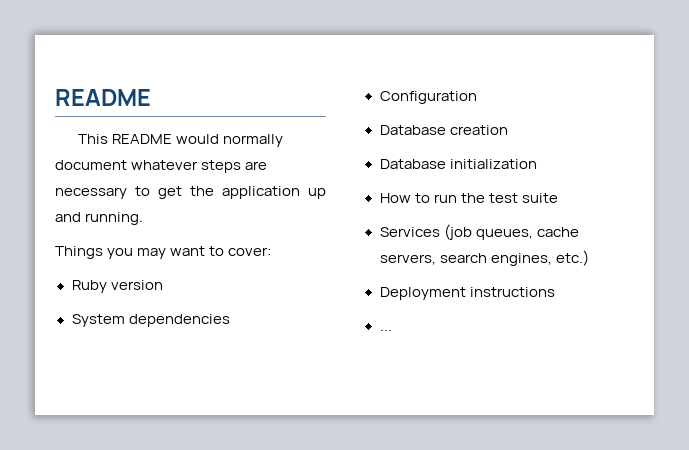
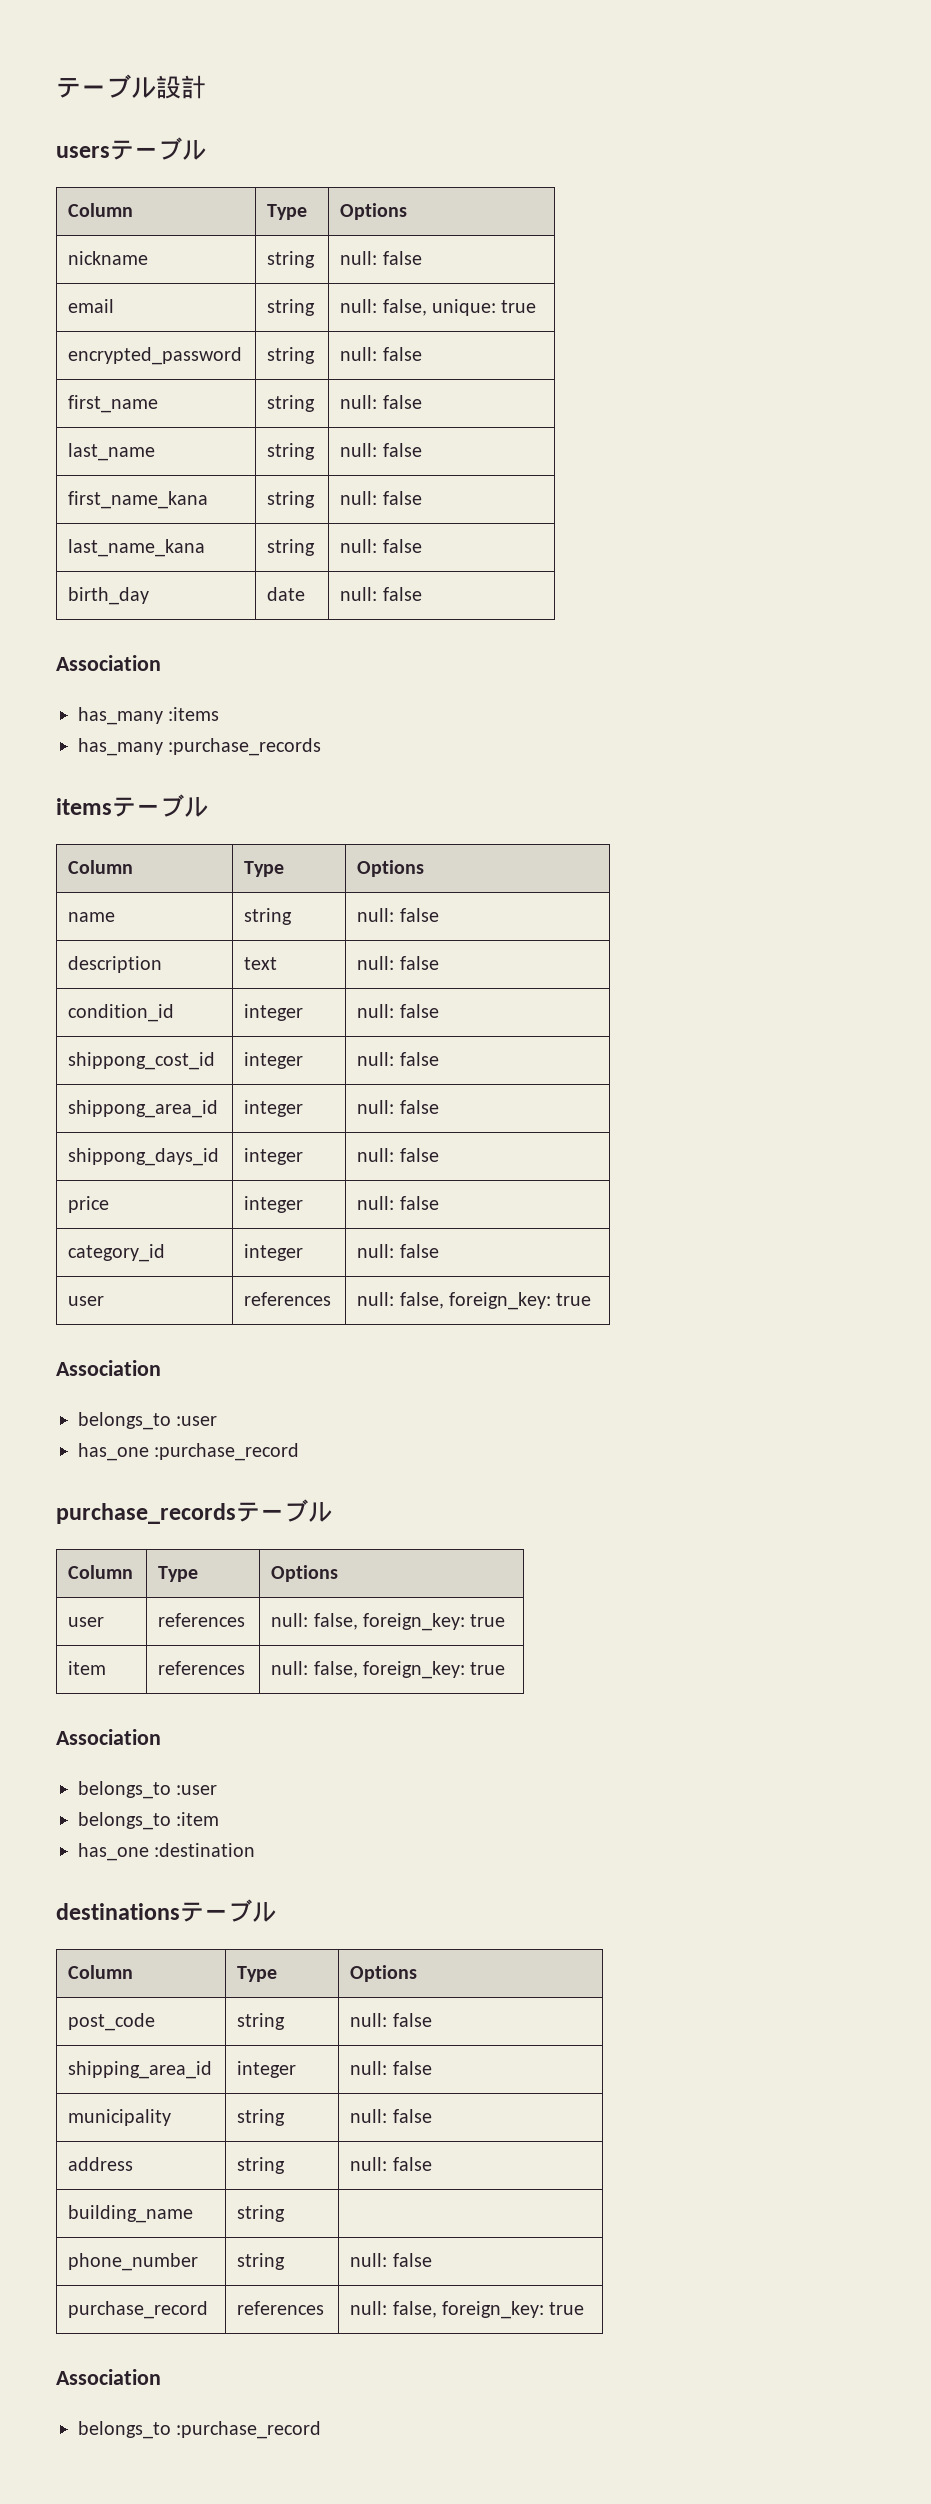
[55,89,151,106] [78,134,284,147] [55,160,268,173] [55,186,326,199] [55,212,144,225] [55,246,272,259] [71,280,163,293] [71,314,230,327] [379,91,477,104] [379,125,508,135] [379,159,537,169] [379,193,558,203] [379,224,579,240] [379,250,589,266] [379,287,555,300] [379,329,392,331] README // This README would normally document whatever steps are necessary to get the application up and running. // Things you may want to cover: // Ruby version // System dependencies // Configuration // Database creation // Database initialization // How to run the test suite // Services (job queues, cache servers, search engines, etc.) // Deployment instructions // ... -> [56,74,206,99] [56,137,206,160] [68,203,134,217] [267,204,308,220] [340,203,408,220] [68,251,149,265] [267,251,316,268] [340,251,422,265] [68,299,115,313] [267,299,316,316] [340,299,537,316] [68,347,243,365] [267,347,316,364] [340,347,422,361] [68,395,159,413] [267,395,316,412] [340,395,422,409] [68,443,156,461] [267,443,316,460] [340,443,422,457] [68,491,209,509] [267,491,316,508] [340,491,422,505] [68,539,206,557] [267,539,316,556] [340,539,422,553] [68,587,150,605] [267,587,306,601] [340,587,422,601] [56,655,161,671] [78,707,220,725] [78,738,322,756] [56,794,208,817] [68,860,134,874] [244,861,285,877] [357,860,425,877] [68,912,116,922] [244,908,293,925] [357,908,439,922] [68,956,163,973] [244,957,278,970] [357,956,439,970] [68,1004,175,1022] [244,1004,304,1021] [357,1004,439,1018] [68,1052,216,1070] [244,1052,304,1069] [357,1052,439,1066] [68,1100,219,1118] [244,1100,304,1117] [357,1100,439,1114] [68,1148,220,1166] [244,1148,304,1165] [357,1148,439,1162] [68,1196,110,1213] [244,1196,304,1213] [357,1196,439,1210] [68,1244,166,1262] [244,1244,304,1261] [357,1244,439,1258] [68,1296,105,1306] [244,1292,332,1306] [357,1292,592,1310] [56,1360,161,1376] [78,1412,218,1430] [78,1443,300,1461] [56,1499,332,1524] [68,1565,134,1579] [158,1566,199,1582] [271,1565,339,1582] [68,1617,105,1627] [158,1613,246,1627] [271,1613,506,1631] [68,1661,107,1675] [158,1661,246,1675] [271,1661,506,1679] [56,1729,161,1745] [78,1781,218,1799] [78,1812,220,1830] [78,1843,256,1861] [56,1899,276,1922] [68,1965,134,1979] [237,1966,278,1982] [350,1965,418,1982] [68,2013,156,2031] [237,2013,286,2030] [350,2013,432,2027] [68,2061,213,2079] [237,2061,297,2078] [350,2061,432,2075] [68,2109,172,2126] [237,2109,286,2126] [350,2109,432,2123] [68,2157,134,2171] [237,2157,286,2174] [350,2157,432,2171] [68,2205,194,2223] [237,2205,286,2222] [68,2253,199,2271] [237,2253,286,2270] [350,2253,432,2267] [68,2301,209,2319] [237,2301,325,2315] [350,2301,585,2319] [56,2369,161,2385] [78,2421,322,2439] テーブル設計 // usersテーブル // Column | Type | Options // nickname | string | null: false // email | string | null: false, unique: true // encrypted_password | string | null: false // first_name | string | null: false // last_name | string | null: false // first_name_kana | string | null: false // last_name_kana | string | null: false // birth_day | date | null: false // Association // has_many :items // has_many :purchase_records // itemsテーブル // Column | Type | Options // name | string | null: false // description | text | null: false // condition_id | integer | null: false // shippong_cost_id | integer | null: false // shippong_area_id | integer | null: false // shippong_days_id | integer | null: false // price | integer | null: false // category_id | integer | null: false // user | references | null: false, foreign_key: true // Association // belongs_to :user // has_one :purchase_record // purchase_recordsテーブル // Column | Type | Options // user | references | null: false, foreign_key: true // item | references | null: false, foreign_key: true // Association // belongs_to :user // belongs_to :item // has_one :destination // destinationsテーブル // Column | Type | Options // post_code | string | null: false // shipping_area_id | integer | null: false // municipality | string | null: false // address | string | null: false // building_name | string | // phone_number | string | null: false // purchase_record | references | null: false, foreign_key: true // Association // belongs_to :purchase_record

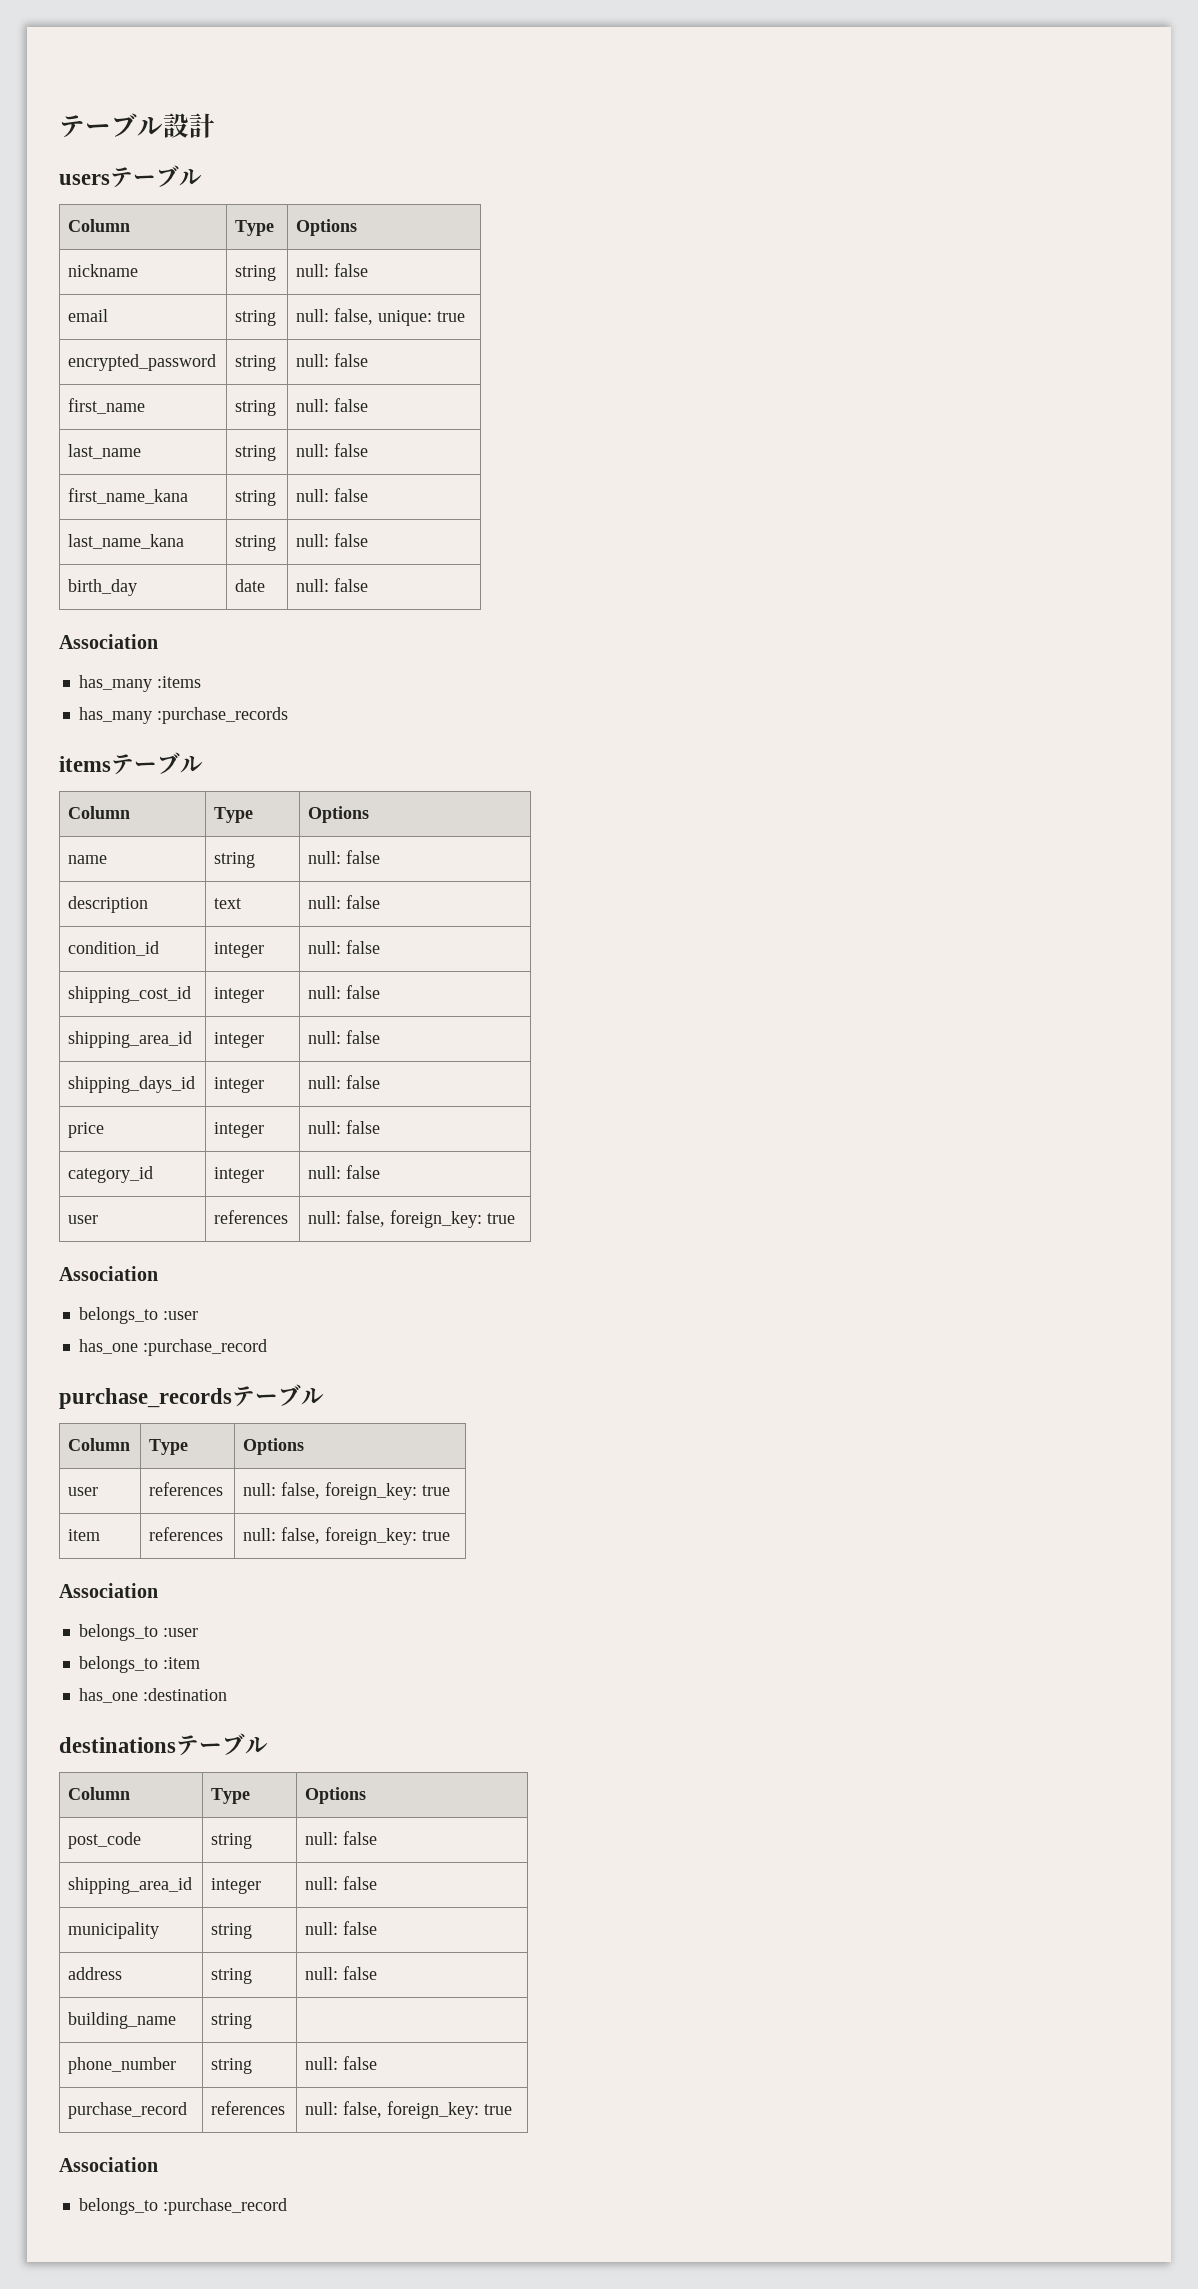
[68,1052,216,1070] [244,1052,304,1069] [357,1052,439,1066] [68,1100,219,1118] [244,1100,304,1117] [357,1100,439,1114] [68,1148,220,1166] shippong_cost_id | integer | null: false // shippong_area_id | integer | null: false // shippong_days_id -> [68,986,192,1003] [214,987,265,1003] [308,985,381,999] [68,1031,193,1048] [214,1032,265,1048] [308,1030,381,1044] [68,1076,196,1093] shipping_cost_id | integer | null: false // shipping_area_id | integer | null: false // shipping_days_id

